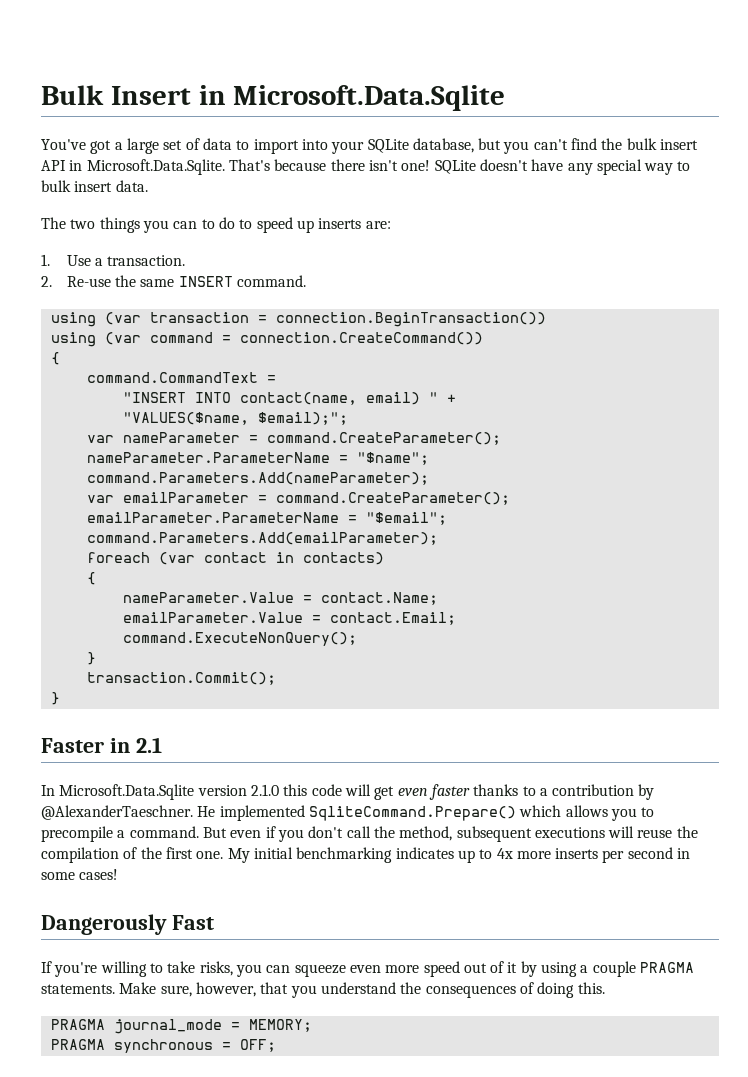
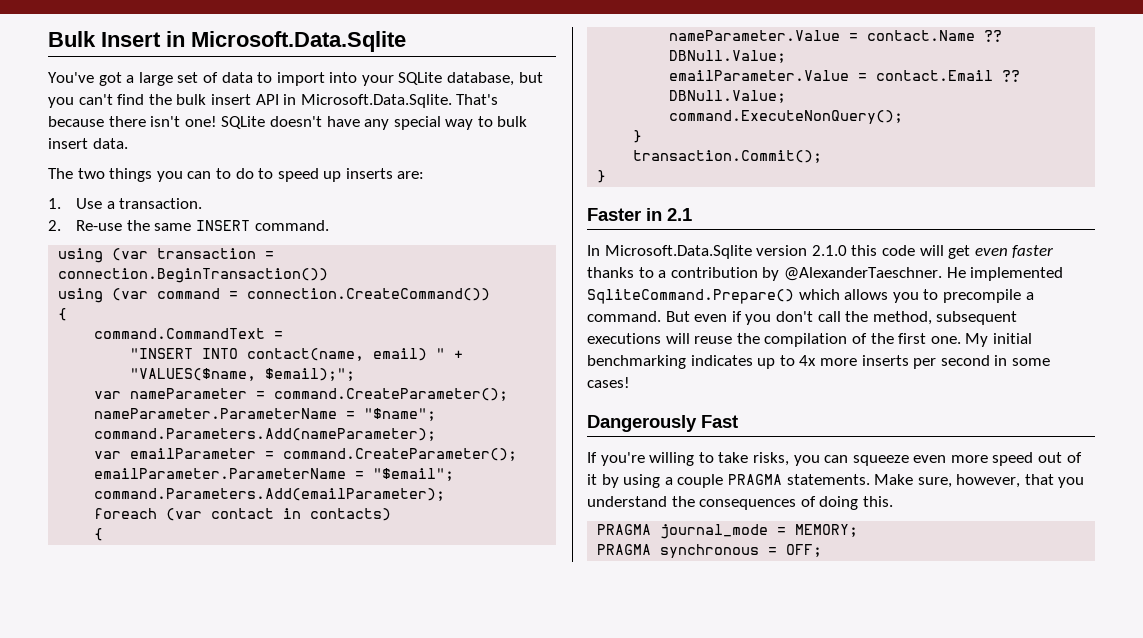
[320,592,438,605] contact.Name; -> [867,30,1003,42] [669,50,787,63] contact.Name ?? DBNull.Value;
[329,612,456,625] contact.Email; -> [876,70,1021,82] [669,90,787,103] contact.Email ?? DBNull.Value;

